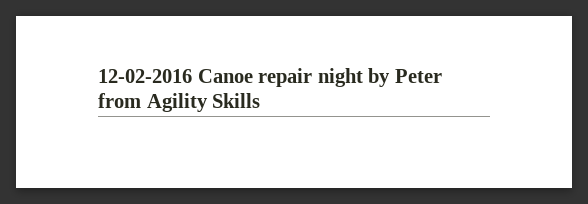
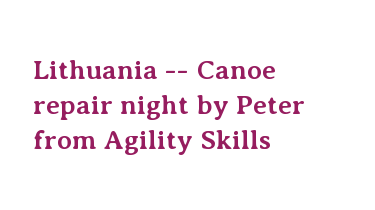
[98,69,192,83] 12-02-2016 -> [33,60,190,79] Lithuania --

